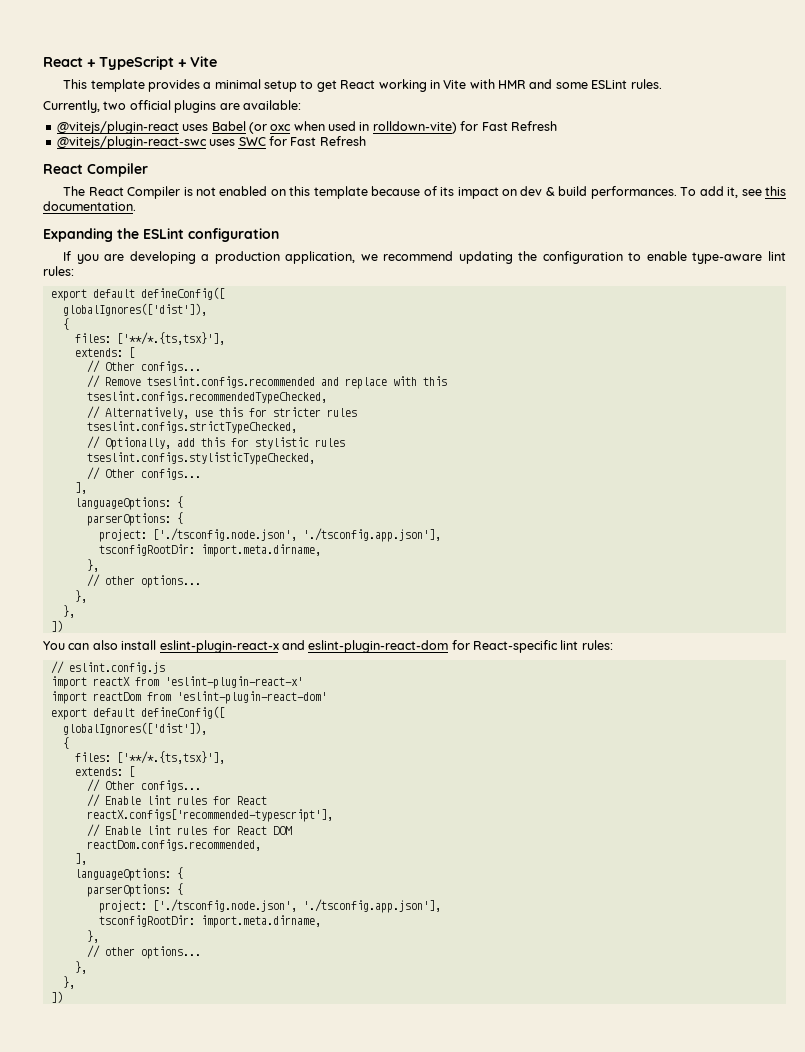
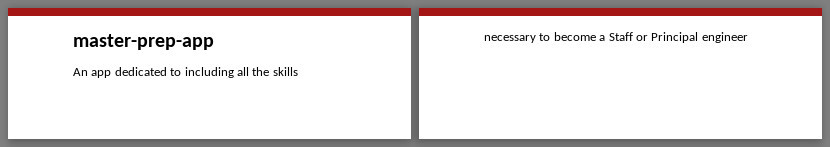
[43,56,217,70] [63,79,662,92] [43,100,301,113] [56,121,557,134] [56,136,366,149] [43,163,148,177] [63,186,787,199] [43,201,136,211] [43,228,279,242] [63,251,786,264] [43,266,74,276] [50,287,225,301] [62,303,207,316] [62,318,69,330] [74,332,225,345] [74,347,135,358] [86,360,201,373] [86,375,447,389] [86,391,327,404] [86,406,357,419] [86,421,297,434] [86,436,345,450] [86,452,315,465] [86,467,201,480] [74,482,87,494] [74,496,183,510] [86,512,183,526] [98,528,441,542] [98,544,321,557] [86,559,99,572] [86,574,201,588] [74,590,87,603] [62,605,75,618] [50,620,63,632] [43,640,613,653] [50,661,165,674] [50,676,303,689] [50,691,327,704] [50,706,225,720] [62,722,207,735] [62,737,69,749] [74,751,225,764] [74,766,135,777] [86,779,201,792] [86,794,267,807] [86,809,333,822] [86,824,292,837] [86,839,261,851] [74,853,87,865] [74,867,183,881] [86,883,183,897] [98,899,441,913] [98,915,321,928] [86,930,99,943] [86,945,201,959] [74,961,87,974] [62,976,75,989] [50,991,63,1003] React + TypeScript + Vite // This template provides a minimal setup to get React working in Vite with HMR and some ESLint rules. // Currently, two official plugins are available: // @vitejs/plugin-react uses Babel (or oxc when used in rolldown-vite) for Fast Refresh // @vitejs/plugin-react-swc uses SWC for Fast Refresh // React Compiler // The React Compiler is not enabled on this template because of its impact on dev & build performances. To add it, see this documentation. // Expanding the ESLint configuration // If you are developing a production application, we recommend updating the configuration to enable type-aware lint rules: // export default defineConfig([ // globalIgnores(['dist']), // { // files: ['**/*.{ts,tsx}'], // extends: [ // // Other configs... // // Remove tseslint.configs.recommended and replace with this // tseslint.configs.recommendedTypeChecked, // // Alternatively, use this for stricter rules // tseslint.configs.strictTypeChecked, // // Optionally, add this for stylistic rules // tseslint.configs.stylisticTypeChecked, // // Other configs... // ], // languageOptions: { // parserOptions: { // project: ['./tsconfig.node.json', './tsconfig.app.json'], // tsconfigRootDir: import.meta.dirname, // }, // // other options... // }, // }, // ]) // You can also install eslint-plugin-react-x and eslint-plugin-react-dom for React-specific lint rules: // // eslint.config.js // import reactX from 'eslint-plugin-react-x' // import reactDom from 'eslint-plugin-react-dom' // export default defineConfig([ // globalIgnores(['dist']), // { // files: ['**/*.{ts,tsx}'], // extends: [ // // Other configs... // // Enable lint rules for React // reactX.configs['recommended-typescript'], // // Enable lint rules for React DOM // reactDom.configs.recommended, // ], // languageOptions: { // parserOptions: { // project: ['./tsconfig.node.json', './tsconfig.app.json'], // tsconfigRootDir: import.meta.dirname, // }, // // other options... // }, // }, // ]) -> [73,34,214,50] [73,67,298,78] [484,32,748,43] master-prep-app // An app dedicated to including all the skills necessary to become a Staff or Principal engineer

